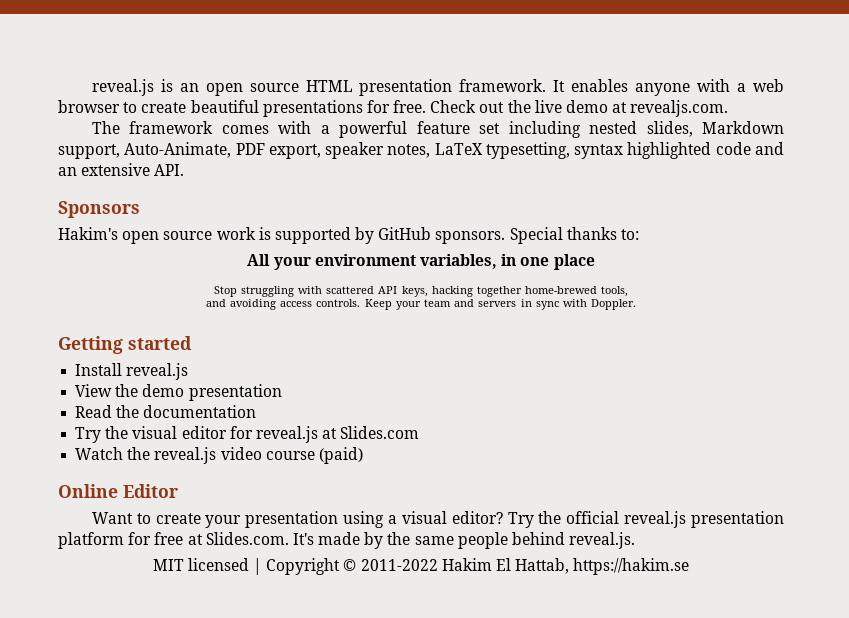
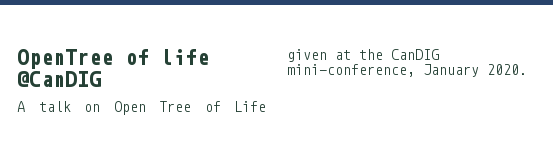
[91,79,785,96] [58,100,729,117] [91,121,784,138] [58,142,784,159] [58,163,185,176] [58,201,140,218] [58,227,640,244] [247,254,595,270] [213,286,629,297] [205,299,637,310] [58,336,192,354] [75,363,189,380] [75,384,282,401] [75,405,257,418] [75,426,420,443] [75,447,363,464] [58,484,178,498] [91,511,784,528] [58,532,636,549] [152,558,690,575] reveal.js is an open source HTML presentation framework. It enables anyone with a web browser to create beautiful presentations for free. Check out the live demo at revealjs.com. // The framework comes with a powerful feature set including nested slides, Markdown support, Auto-Animate, PDF export, speaker notes, LaTeX typesetting, syntax highlighted code and an extensive API. // Sponsors // Hakim's open source work is supported by GitHub sponsors. Special thanks to: // All your environment variables, in one place // Stop struggling with scattered API keys, hacking together home-brewed tools, // and avoiding access controls. Keep your team and servers in sync with Doppler. // Getting started // Install reveal.js // View the demo presentation // Read the documentation // Try the visual editor for reveal.js at Slides.com // Watch the reveal.js video course (paid) // Online Editor // Want to create your presentation using a visual editor? Try the official reveal.js presentation platform for free at Slides.com. It's made by the same people behind reveal.js. // MIT licensed | Copyright © 2011-2022 Hakim El Hattab, https://hakim.se -> [17,49,209,69] [17,71,101,87] [17,101,266,115] [287,49,439,62] [287,64,527,77] OpenTree of life @CanDIG // A talk on Open Tree of Life given at the CanDIG mini-conference, January 2020.

